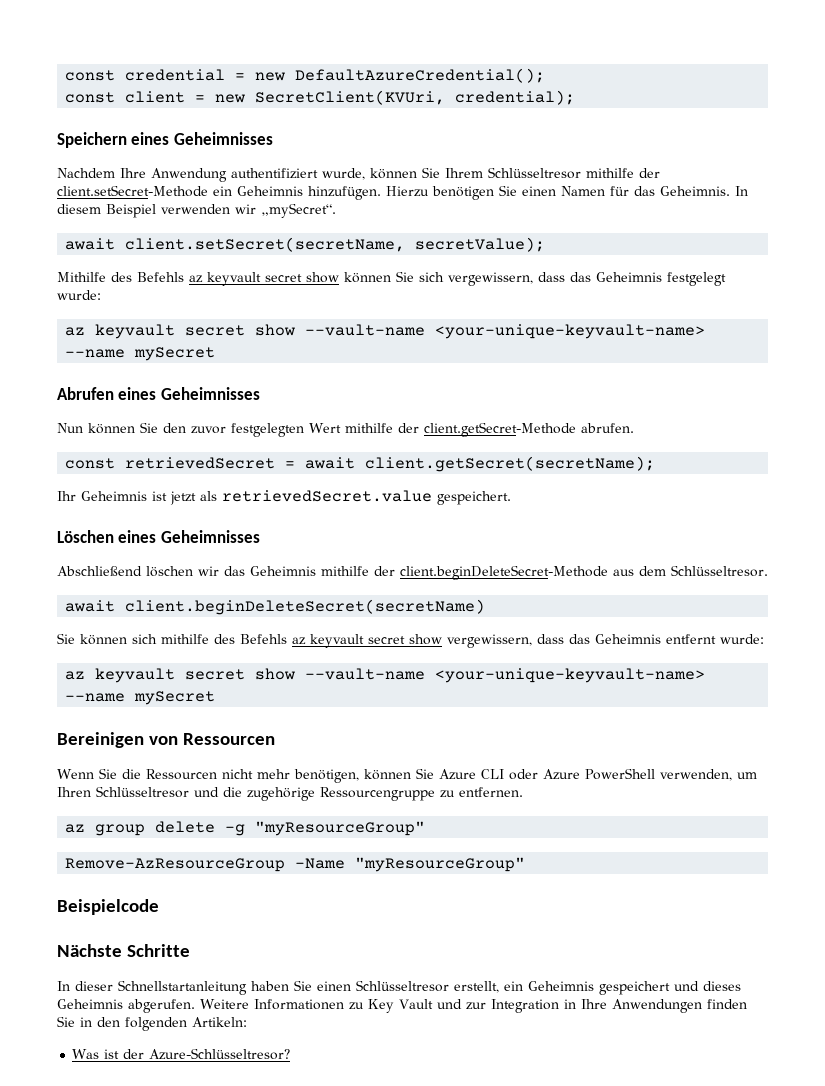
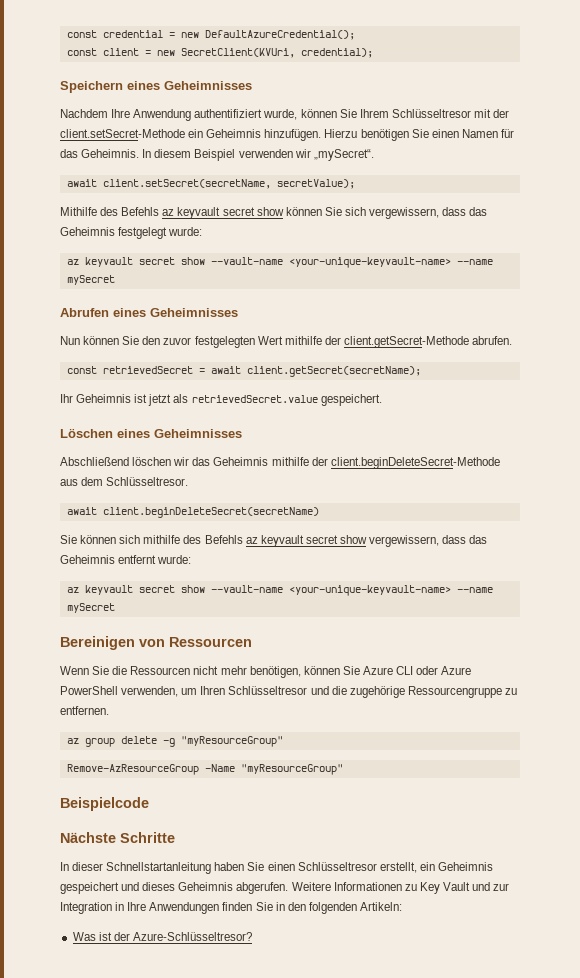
[586,168,634,178] mithilfe -> [473,109,491,118] mit

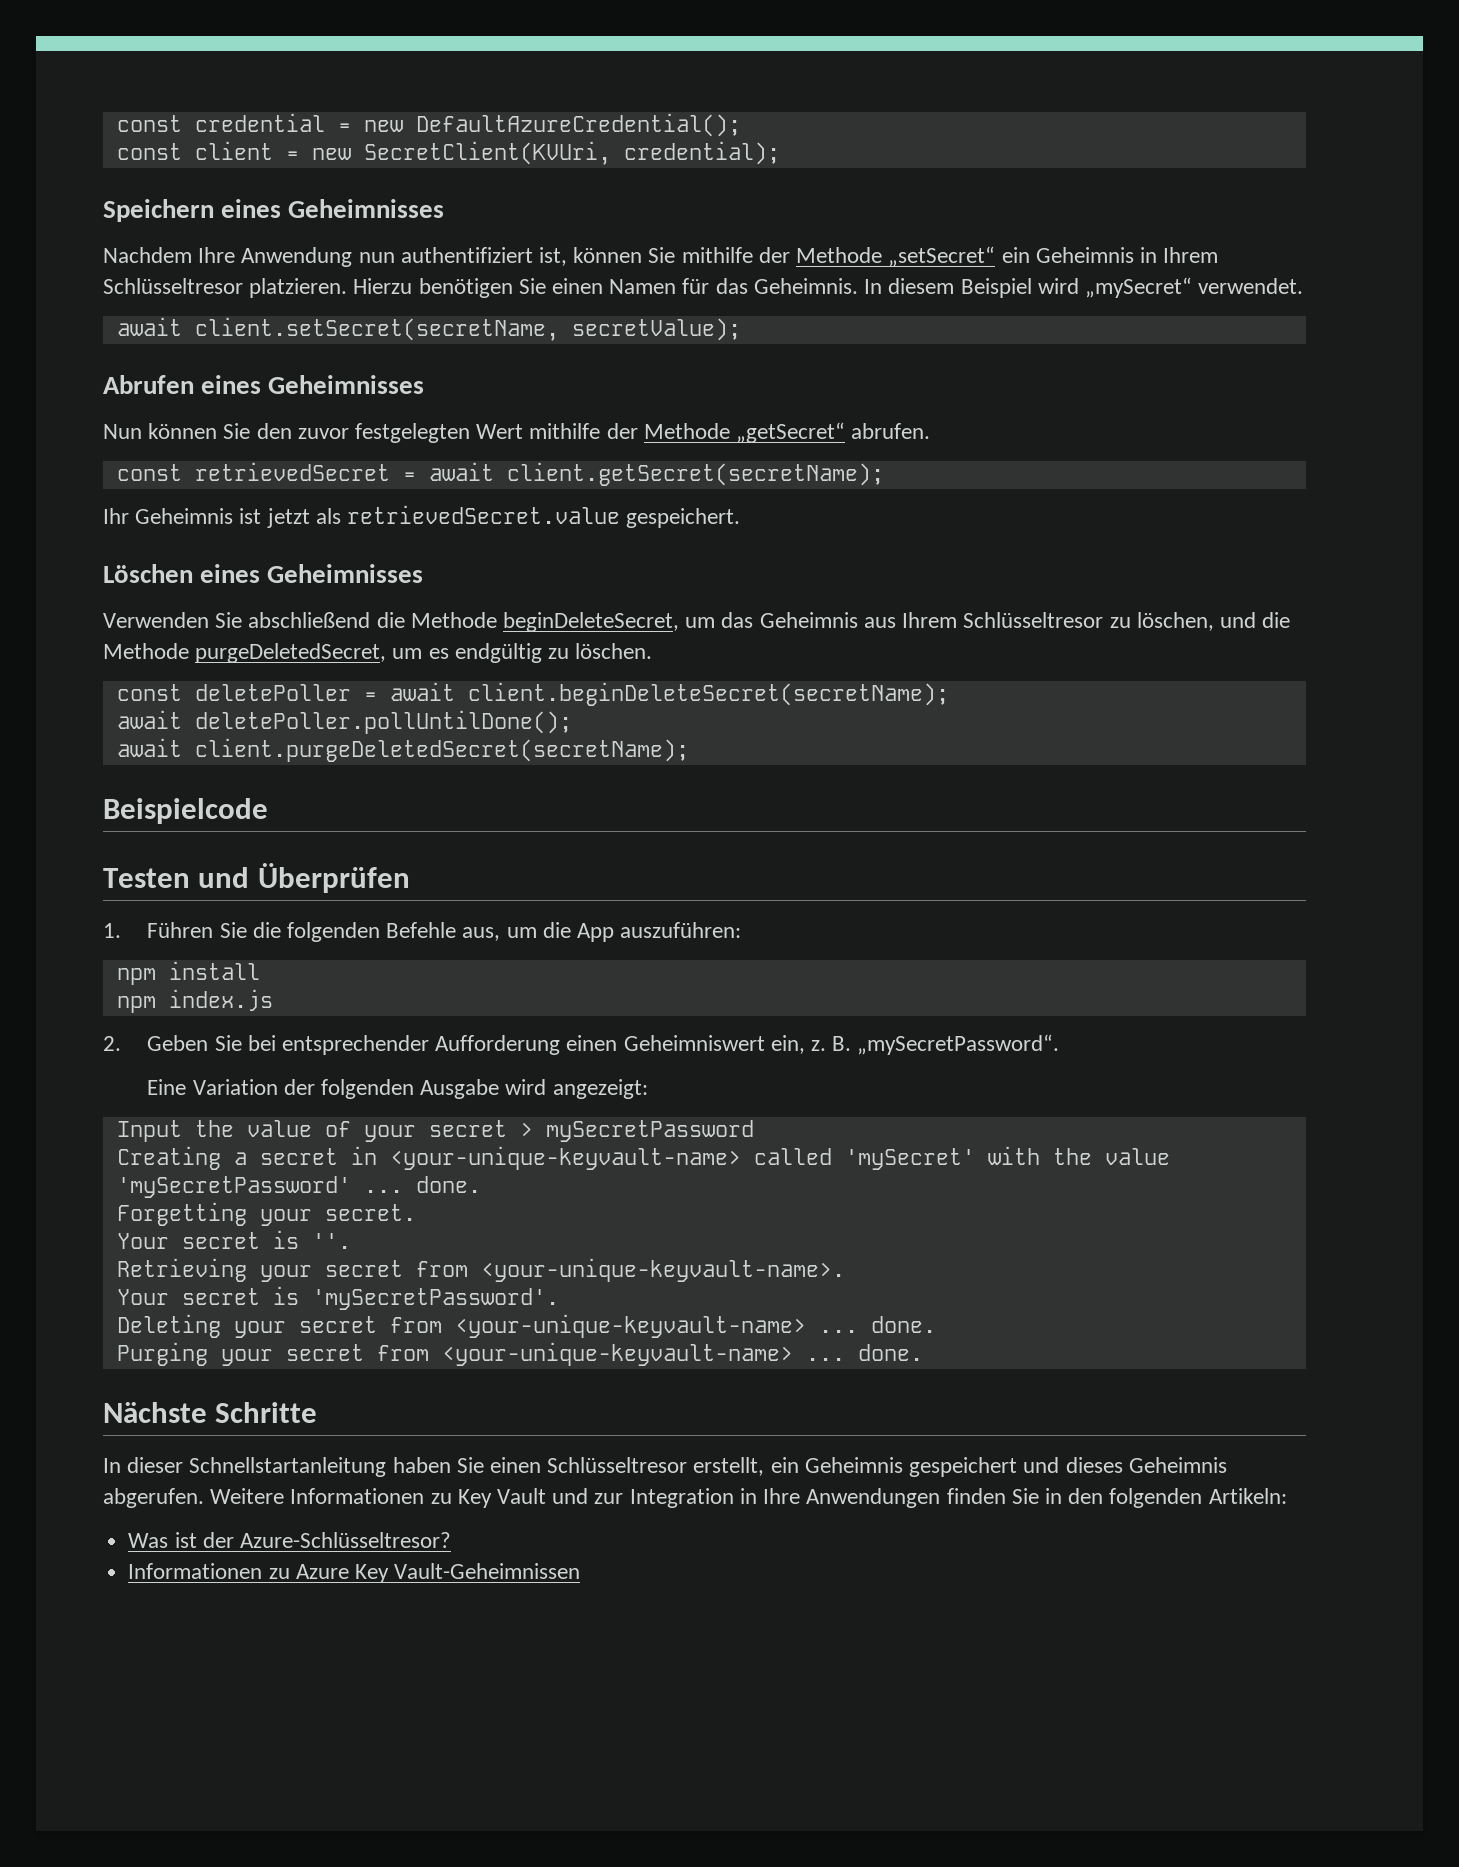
[194,109,510,120] [60,129,322,141] authentifiziert wurde, können Sie Ihrem Schlüsseltresor mit der client.setSecret-Methode ein Geheimnis hinzufügen. -> [358,246,1219,267] [103,278,348,298] nun authentifiziert ist, können Sie mithilfe der Methode „setSecret“ ein Geheimnis in Ihrem Schlüsseltresor platzieren.
[238,149,374,161] verwenden wir „mySecret“. -> [1037,277,1304,298] wird „mySecret“ verwendet.
[60,207,488,219] [60,227,203,239] [66,257,493,268] [66,275,115,285] // Mithilfe des Befehls az keyvault secret show können Sie sich vergewissern, dass das Geheimnis festgelegt wurde: // az keyvault secret show --vault-name <your-unique-keyvault-name> --name mySecret -> (741, 329) none
[343,336,469,348] client.getSecret-Methode -> [643,422,846,443] Methode „getSecret“
[60,457,500,469] [60,477,189,486] [66,507,319,518] [60,535,488,547] [60,555,192,564] [66,585,493,596] [66,603,115,613] [60,636,252,650] [60,666,472,678] [60,686,517,698] [60,706,109,715] [66,736,283,747] [66,764,343,775] [60,797,149,811] Abschließend löschen wir das Geheimnis mithilfe der client.beginDeleteSecret-Methode aus dem Schlüsseltresor. // await client.beginDeleteSecret(secretName) // Sie können sich mithilfe des Befehls az keyvault secret show vergewissern, dass das Geheimnis entfernt wurde: // az keyvault secret show --vault-name <your-unique-keyvault-name> --name mySecret // Bereinigen von Ressourcen // Wenn Sie die Ressourcen nicht mehr benötigen, können Sie Azure CLI oder Azure PowerShell verwenden, um Ihren Schlüsseltresor und die zugehörige Ressourcengruppe zu entfernen. // az group delete -g "myResourceGroup" // Remove-AzResourceGroup -Name "myResourceGroup" // Beispielcode -> [103,612,1291,632] [103,643,653,663] [116,682,949,706] [116,710,572,734] [116,738,689,762] [103,798,268,824] [103,863,410,893] [103,922,742,942] [116,961,260,985] [116,989,273,1013] [103,1034,1060,1055] [147,1079,648,1099] [116,1120,754,1142] [116,1146,1170,1170] [116,1176,481,1198] [116,1202,416,1226] [116,1230,351,1249] [116,1258,845,1282] [116,1286,559,1310] [116,1314,936,1338] [116,1342,923,1366] Verwenden Sie abschließend die Methode beginDeleteSecret, um das Geheimnis aus Ihrem Schlüsseltresor zu löschen, und die Methode purgeDeletedSecret, um es endgültig zu löschen. // const deletePoller = await client.beginDeleteSecret(secretName); // await deletePoller.pollUntilDone(); // await client.purgeDeletedSecret(secretName); // Beispielcode // Testen und Überprüfen // 1. Führen Sie die folgenden Befehle aus, um die App auszuführen: // npm install // npm index.js // 2. Geben Sie bei entsprechender Aufforderung einen Geheimniswert ein, z. B. „mySecretPassword“. // Eine Variation der folgenden Ausgabe wird angezeigt: // Input the value of your secret > mySecretPassword // Creating a secret in <your-unique-keyvault-name> called 'mySecret' with the value 'mySecretPassword' ... done. // Forgetting your secret. // Your secret is ''. // Retrieving your secret from <your-unique-keyvault-name>. // Your secret is 'mySecretPassword'. // Deleting your secret from <your-unique-keyvault-name> ... done. // Purging your secret from <your-unique-keyvault-name> ... done.
(252, 936) none -> [128,1563,581,1583] // Informationen zu Azure Key Vault-Geheimnissen

